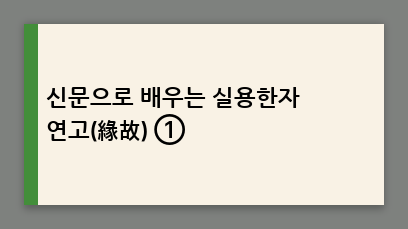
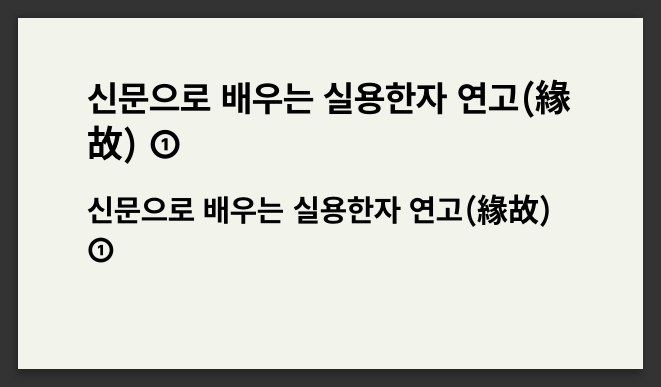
[46,87,301,108] [46,114,186,145] 신문으로 배우는 실용한자 연고(緣故) ① -> [87,79,572,118] [87,125,181,164] [87,194,554,227] [87,237,115,263] 신문으로 배우는 실용한자 연고(緣故) ① // 신문으로 배우는 실용한자 연고(緣故) ①

